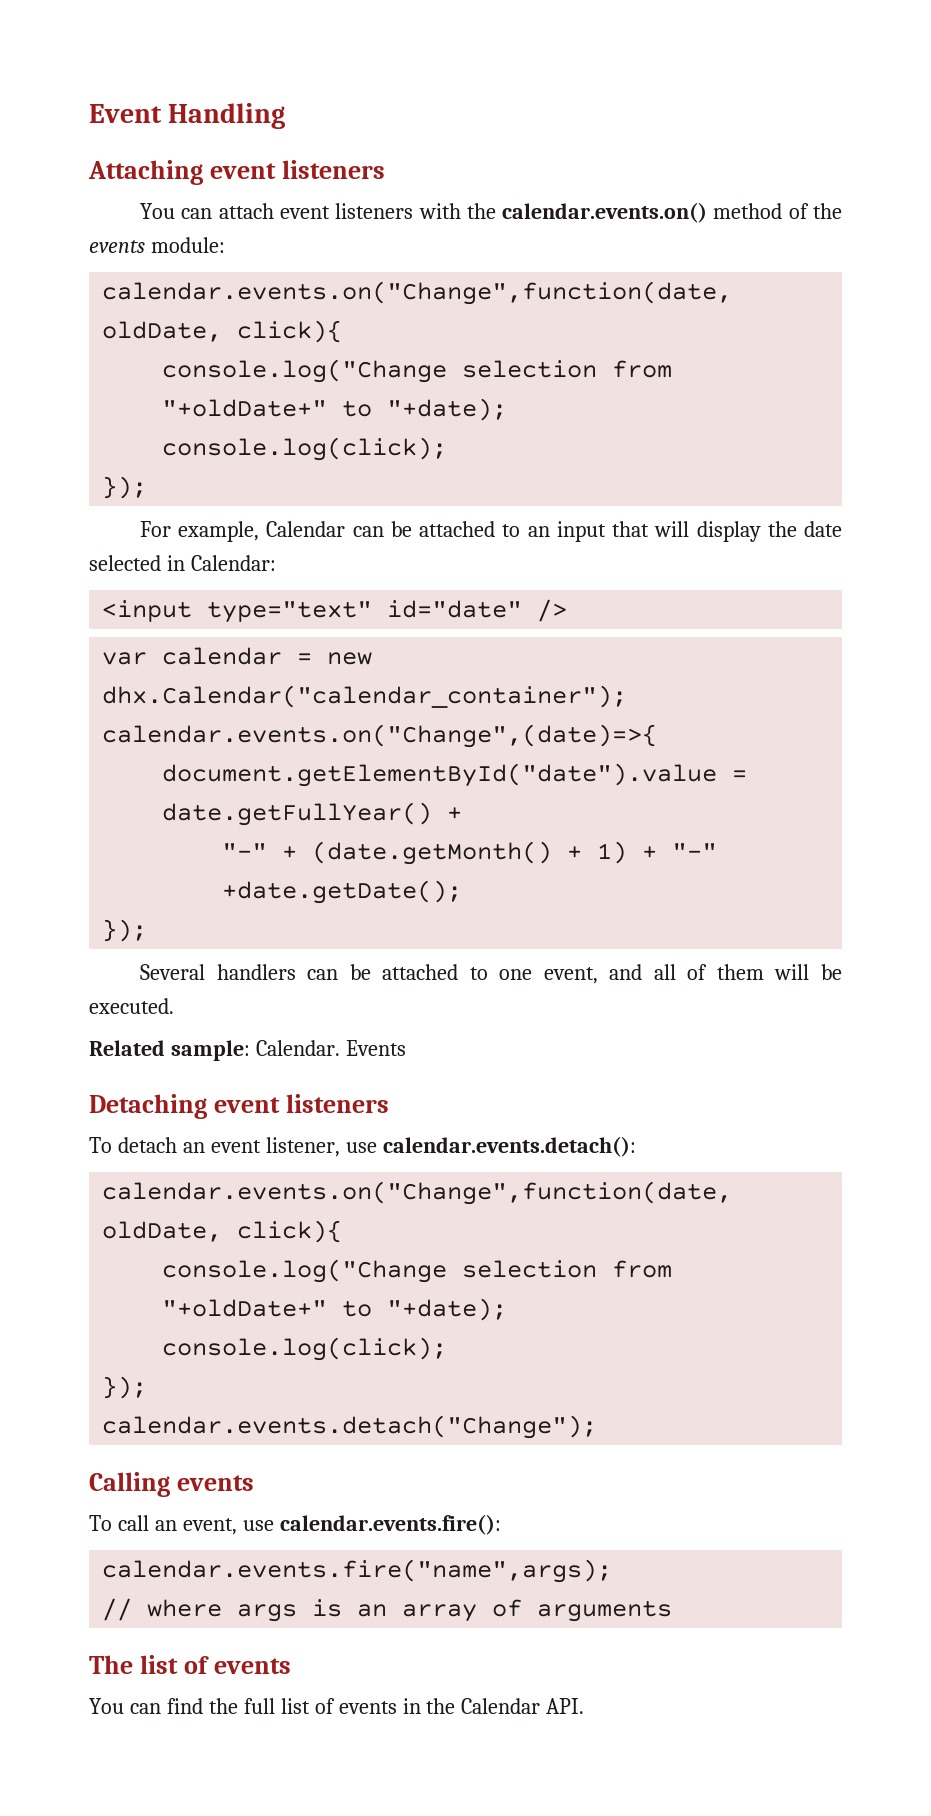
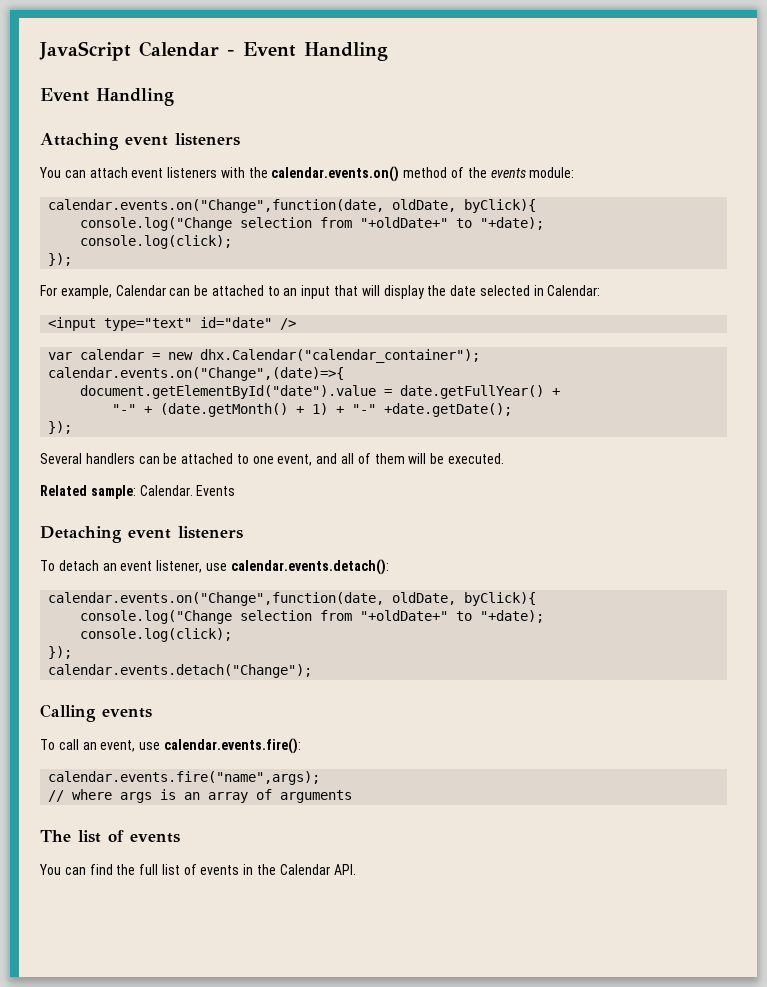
(89, 113) none -> [39,41,388,61] JavaScript Calendar - Event Handling //
[237,320,343,343] click){ -> [464,199,537,213] byClick){
[237,1220,343,1243] click){ -> [464,592,537,606] byClick){

